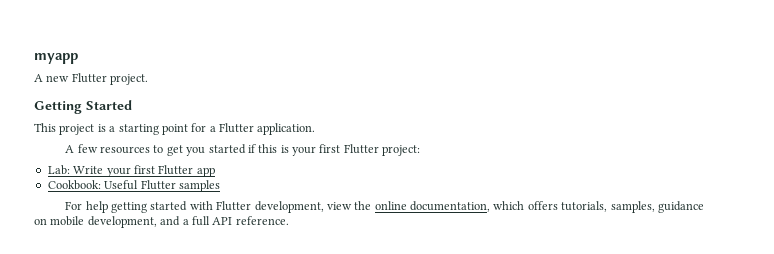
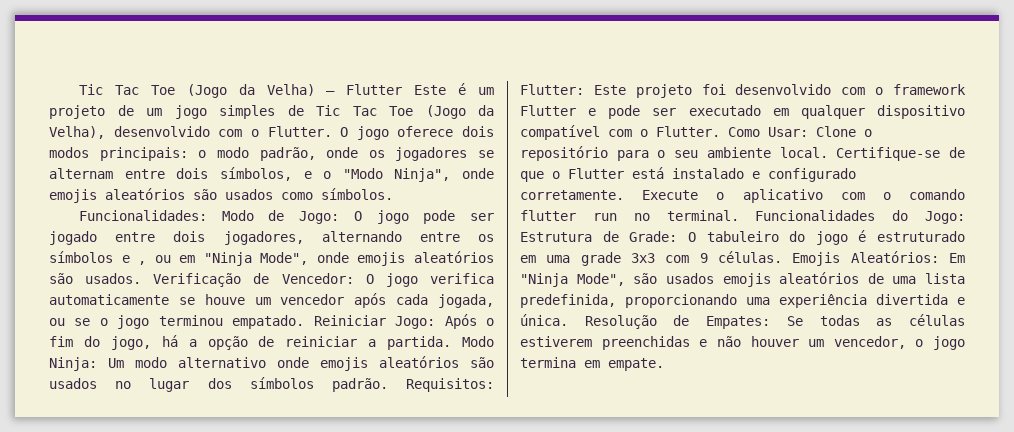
[34,53,78,64] [34,73,149,85] [34,100,132,114] [34,123,316,135] [65,144,421,156] [47,165,215,177] [47,180,220,192] [65,201,704,213] [34,216,289,228] myapp // A new Flutter project. // Getting Started // This project is a starting point for a Flutter application. // A few resources to get you started if this is your first Flutter project: // Lab: Write your first Flutter app // Cookbook: Useful Flutter samples // For help getting started with Flutter development, view the online documentation, which offers tutorials, samples, guidance on mobile development, and a full API reference. -> [79,83,494,98] [49,105,494,119] [49,126,494,140] [49,147,494,161] [49,167,494,182] [49,188,393,203] [79,210,494,224] [49,231,494,245] [49,251,494,266] [49,273,495,287] [49,293,494,308] [49,314,495,329] [49,335,494,350] [49,356,494,371] [49,377,494,392] [520,84,966,98] [520,105,965,119] [520,125,872,140] [520,146,965,161] [520,167,856,182] [520,189,965,203] [520,210,965,224] [520,230,965,245] [520,251,965,266] [520,272,965,287] [520,294,965,308] [520,314,965,329] [520,336,965,350] [520,357,664,371] Tic Tac Toe (Jogo da Velha) – Flutter Este é um projeto de um jogo simples de Tic Tac Toe (Jogo da Velha), desenvolvido com o Flutter. O jogo oferece dois modos principais: o modo padrão, onde os jogadores se alternam entre dois símbolos, e o "Modo Ninja", onde emojis aleatórios são usados como símbolos. // Funcionalidades: Modo de Jogo: O jogo pode ser jogado entre dois jogadores, alternando entre os símbolos e , ou em "Ninja Mode", onde emojis aleatórios são usados. Verificação de Vencedor: O jogo verifica automaticamente se houve um vencedor após cada jogada, ou se o jogo terminou empatado. Reiniciar Jogo: Após o fim do jogo, há a opção de reiniciar a partida. Modo Ninja: Um modo alternativo onde emojis aleatórios são usados no lugar dos símbolos padrão. Requisitos: Flutter: Este projeto foi desenvolvido com o framework Flutter e pode ser executado em qualquer dispositivo compatível com o Flutter. Como Usar: Clone o repositório para o seu ambiente local. Certifique-se de que o Flutter está instalado e configurado corretamente. Execute o aplicativo com o comando flutter run no terminal. Funcionalidades do Jogo: Estrutura de Grade: O tabuleiro do jogo é estruturado em uma grade 3x3 com 9 células. Emojis Aleatórios: Em "Ninja Mode", são usados emojis aleatórios de uma lista predefinida, proporcionando uma experiência divertida e única. Resolução de Empates: Se todas as células estiverem preenchidas e não houver um vencedor, o jogo termina em empate.

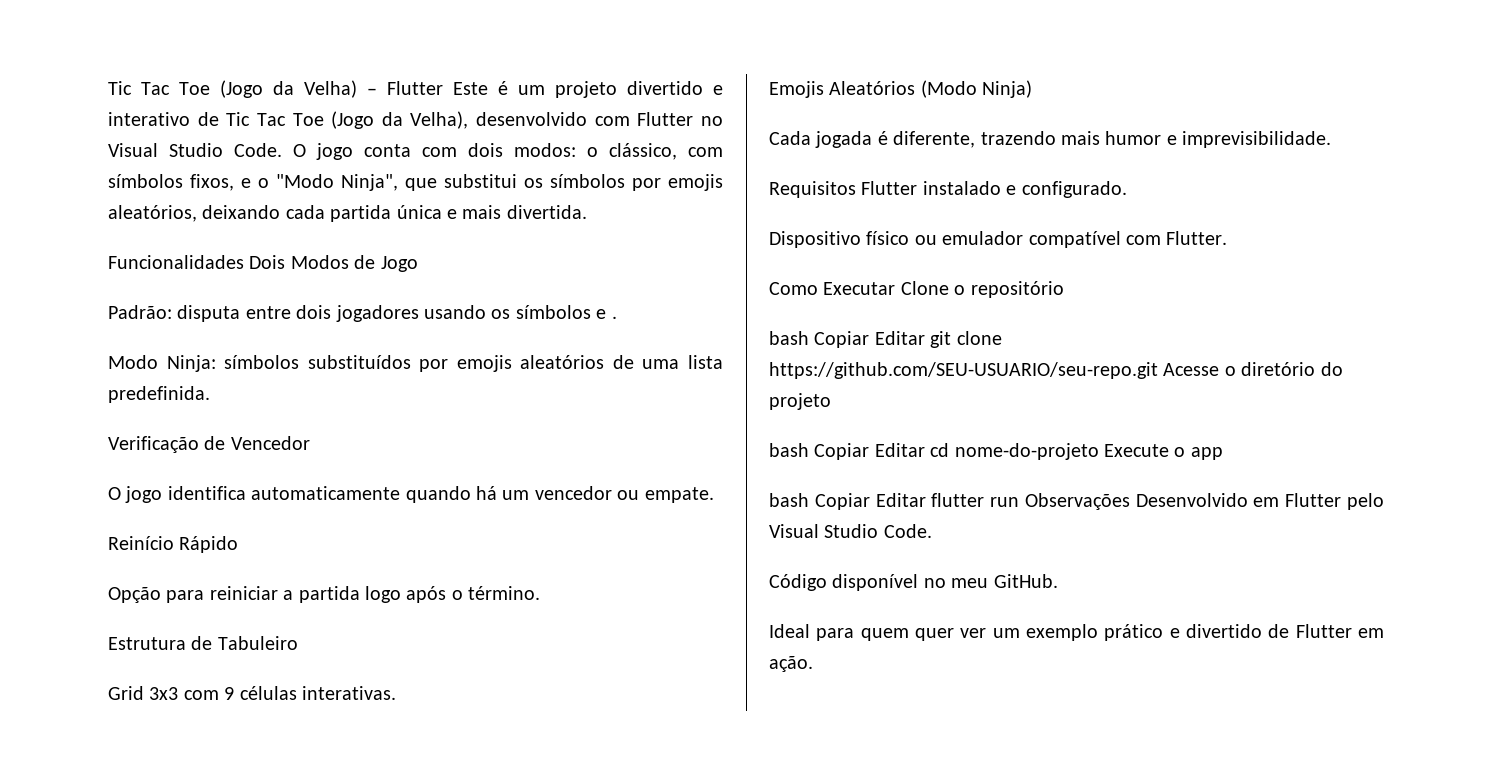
[117,105,275,119] de um jogo simples -> [627,81,723,95] [108,112,190,126] divertido e interativo
[250,126,494,140] [49,147,494,161] [49,167,494,182] [49,188,393,203] [79,210,494,224] [49,231,494,245] [49,251,494,266] [49,273,495,287] [49,293,494,308] [49,314,495,329] [49,335,494,350] [49,356,494,371] [49,377,494,392] [520,84,966,98] [520,105,965,119] [520,125,872,140] [520,146,965,161] [520,167,856,182] [520,189,965,203] [520,210,965,224] [520,230,965,245] [520,251,965,266] [520,273,714,287] o Flutter. O jogo oferece dois modos principais: o modo padrão, onde os jogadores se alternam entre dois símbolos, e o "Modo Ninja", onde emojis aleatórios são usados como símbolos. // Funcionalidades: Modo de Jogo: O jogo pode ser jogado entre dois jogadores, alternando entre os símbolos e , ou em "Ninja Mode", onde emojis aleatórios são usados. Verificação de Vencedor: O jogo verifica automaticamente se houve um vencedor após cada jogada, ou se o jogo terminou empatado. Reiniciar Jogo: Após o fim do jogo, há a opção de reiniciar a partida. Modo Ninja: Um modo alternativo onde emojis aleatórios são usados no lugar dos símbolos padrão. Requisitos: Flutter: Este projeto foi desenvolvido com o framework Flutter e pode ser executado em qualquer dispositivo compatível com o Flutter. Como Usar: Clone o repositório para o seu ambiente local. Certifique-se de que o Flutter está instalado e configurado corretamente. Execute o aplicativo com o comando flutter run no terminal. Funcionalidades do Jogo: Estrutura de Grade: O tabuleiro do jogo é estruturado em uma grade 3x3 com 9 células. Emojis Aleatórios: Em "Ninja Mode", são usados -> [637,112,723,126] [108,143,723,160] [108,174,723,191] [108,205,587,222] [108,255,418,272] [108,305,617,322] [108,355,449,372] Flutter no Visual Studio Code. O jogo conta com dois modos: o clássico, com símbolos fixos, e o "Modo Ninja", que substitui os símbolos por emojis aleatórios, deixando cada partida única e mais divertida. // Funcionalidades Dois Modos de Jogo // Padrão: disputa entre dois jogadores usando os símbolos e . // Modo Ninja: símbolos substituídos por
[520,294,965,308] [520,314,965,329] [520,336,965,350] [520,357,664,371] predefinida, proporcionando uma experiência divertida e única. Resolução de Empates: Se todas as células estiverem preenchidas e não houver um vencedor, o jogo termina em empate. -> [108,386,210,403] [108,436,310,453] [108,486,714,503] [108,536,239,553] [108,586,541,603] [108,636,298,650] [108,686,396,700] [769,80,1033,98] [769,131,1332,148] [769,181,1127,198] [769,231,1228,248] [769,281,1064,298] [769,331,1002,348] [769,362,1343,379] [769,393,831,410] [769,443,1223,460] [769,493,1384,510] [769,524,932,538] [769,574,1058,591] [769,624,1384,641] [769,656,813,672] predefinida. // Verificação de Vencedor // O jogo identifica automaticamente quando há um vencedor ou empate. // Reinício Rápido // Opção para reiniciar a partida logo após o término. // Estrutura de Tabuleiro // Grid 3x3 com 9 células interativas. // Emojis Aleatórios (Modo Ninja) // Cada jogada é diferente, trazendo mais humor e imprevisibilidade. // Requisitos Flutter instalado e configurado. // Dispositivo físico ou emulador compatível com Flutter. // Como Executar Clone o repositório // bash Copiar Editar git clone https://github.com/SEU-USUARIO/seu-repo.git Acesse o diretório do projeto // bash Copiar Editar cd nome-do-projeto Execute o app // bash Copiar Editar flutter run Observações Desenvolvido em Flutter pelo Visual Studio Code. // Código disponível no meu GitHub. // Ideal para quem quer ver um exemplo prático e divertido de Flutter em ação.

